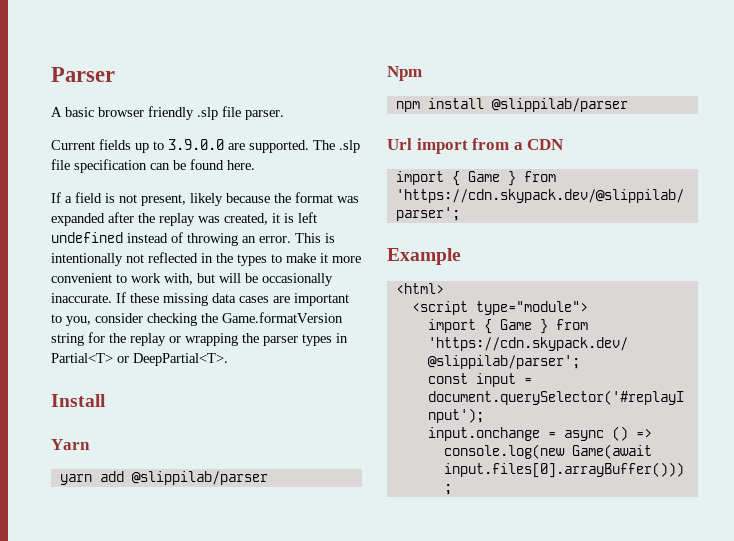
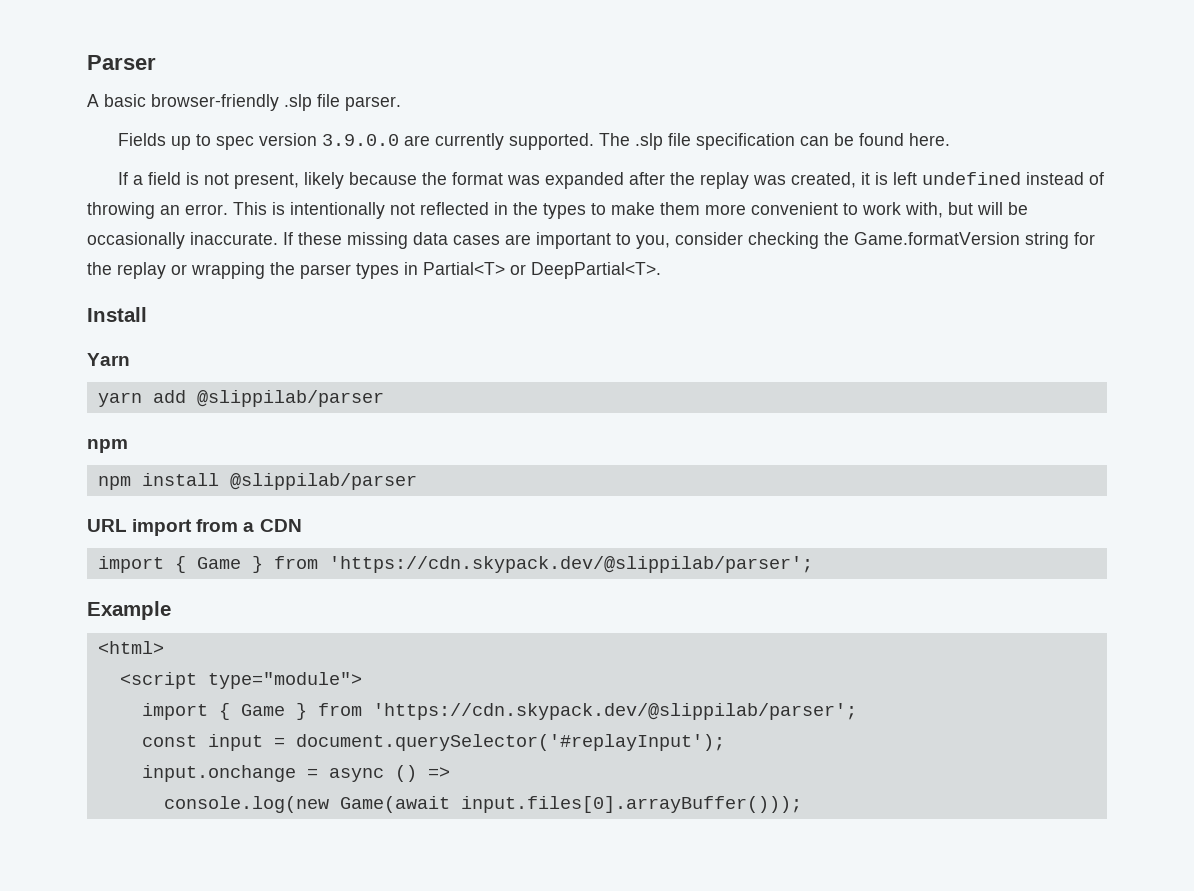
[98,106,194,120] browser friendly -> [151,94,279,111] browser-friendly
[51,139,164,153] Current fields up to -> [118,133,318,150] Fields up to spec version
(245, 146) none -> [435,133,505,150] currently
[320,253,328,263] it -> [660,202,700,215] them
[387,66,422,81] Npm -> [87,439,128,453] npm
[387,138,412,150] Url -> [87,519,127,532] URL

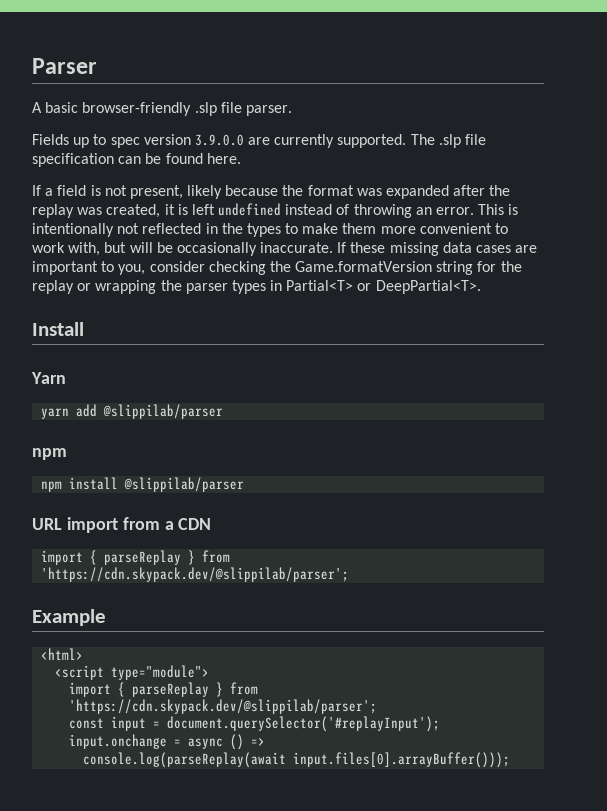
[196,557,241,569] Game -> [104,550,182,565] parseReplay
[240,704,285,716] Game -> [132,682,210,697] parseReplay
[163,796,450,813] console.log(new Game(await -> [83,752,287,768] console.log(parseReplay(await

